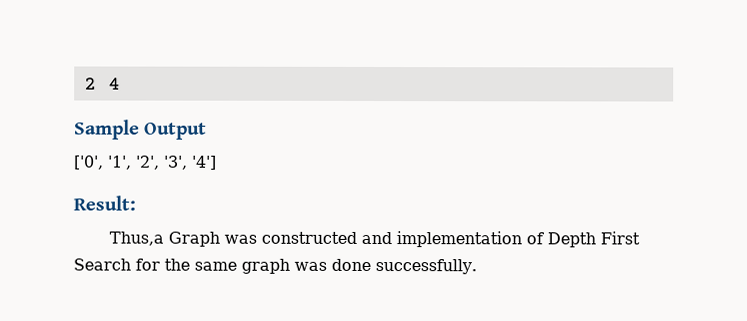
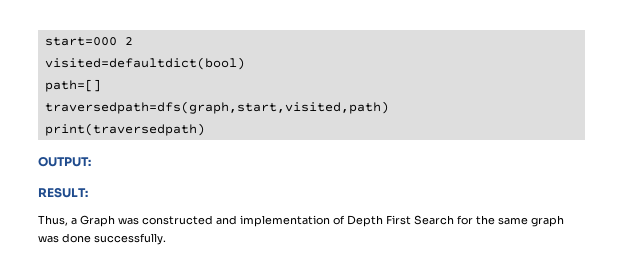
(83, 83) none -> [44,37,117,46] start=000
[107,77,121,90] [74,119,208,140] [73,155,217,170] [73,195,136,211] [109,231,165,246] 4 // Sample Output // ['0', '1', '2', '3', '4'] // Result: // Thus,a -> [44,57,245,70] [44,79,101,92] [44,101,389,114] [44,123,205,136] [38,156,91,167] [38,187,88,198] [38,215,77,226] // visited=defaultdict(bool) // path=[] // traversedpath=dfs(graph,start,visited,path) // print(traversedpath) // OUTPUT: // RESULT: // Thus, a

